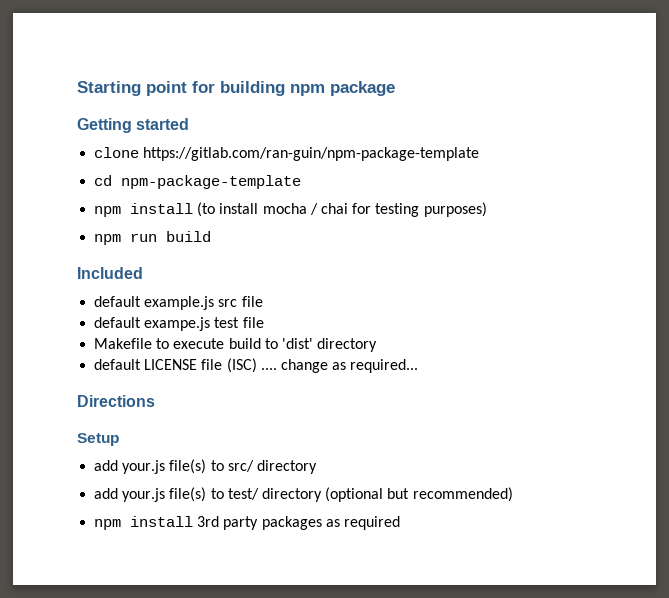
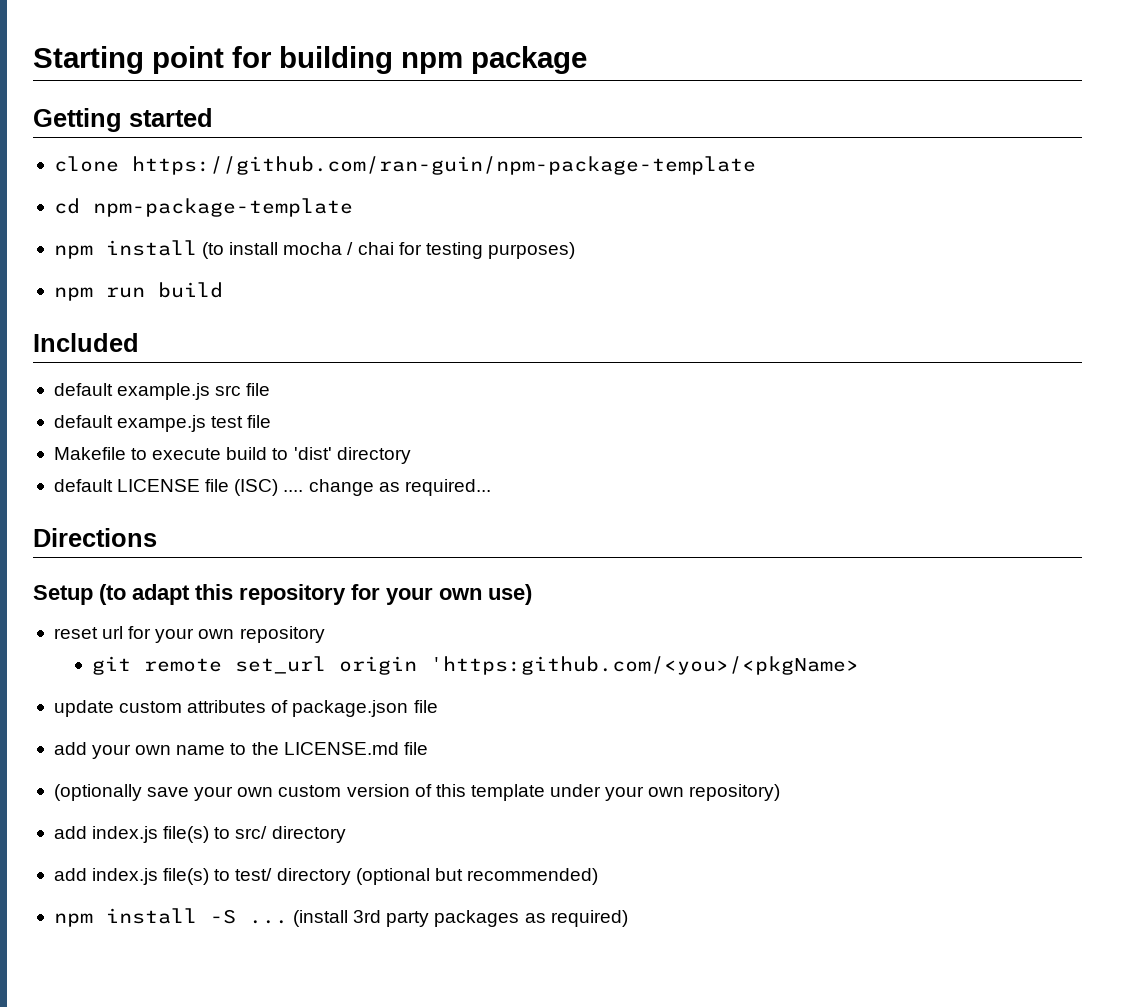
[143,147,480,161] https://gitlab.com/ran-guin/npm-package-template -> [131,156,756,175] https://github.com/ran-guin/npm-package-template
[94,460,166,474] // add your.js -> [99,584,532,605] [53,626,325,643] [91,656,859,675] [53,700,438,717] [53,742,428,759] [53,784,781,801] [53,826,159,843] (to adapt this repository for your own use) // reset url for your own repository // git remote set_url origin 'https:github.com/<you>/<pkgName> // update custom attributes of package.json file // add your own name to the LICENSE.md file // (optionally save your own custom version of this template under your own repository) // add index.js
[122,488,166,502] your.js -> [92,868,159,885] index.js
(194, 521) none -> [209,909,349,927] -S ... (install
[343,516,400,530] required -> [550,910,628,927] required)

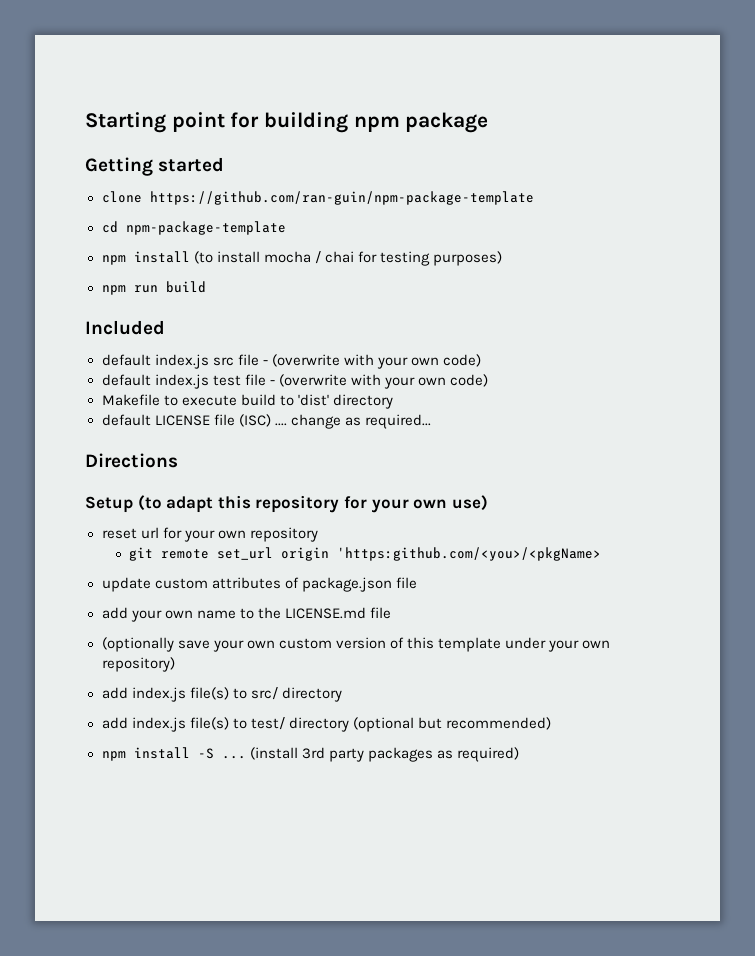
[117,383,211,400] example.js -> [154,354,209,369] index.js
[53,415,207,432] // default exampe.js -> [262,354,481,369] [101,374,209,389] - (overwrite with your own code) // default index.js
(272, 421) none -> [269,374,488,389] - (overwrite with your own code)

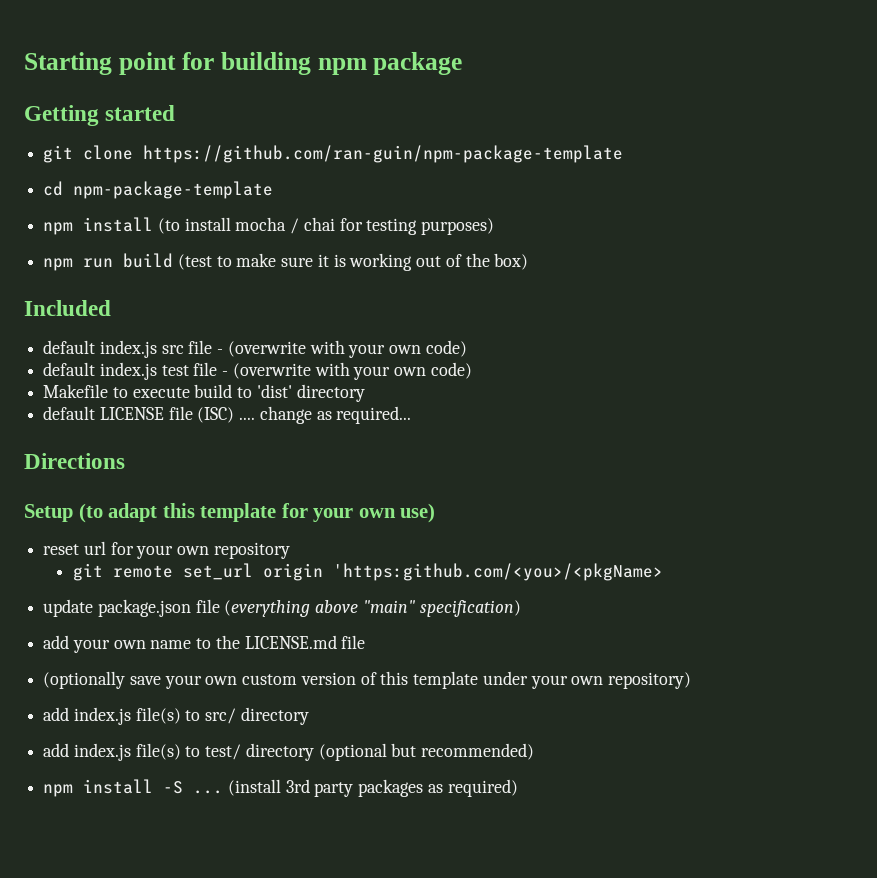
(225, 164) none -> [43,145,74,163] git
(206, 287) none -> [177,253,529,271] (test to make sure it is working out of the box)
[255,495,340,513] repository -> [200,503,277,522] template
[154,577,299,589] custom attributes of -> (94, 608) none
(417, 583) none -> [224,600,521,617] (everything above "main" specification)

